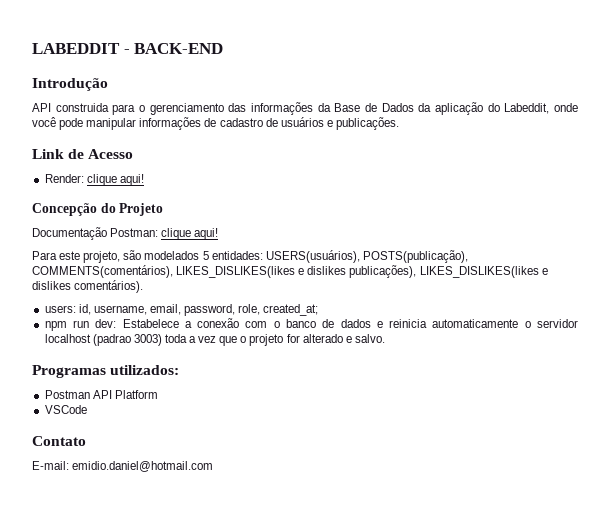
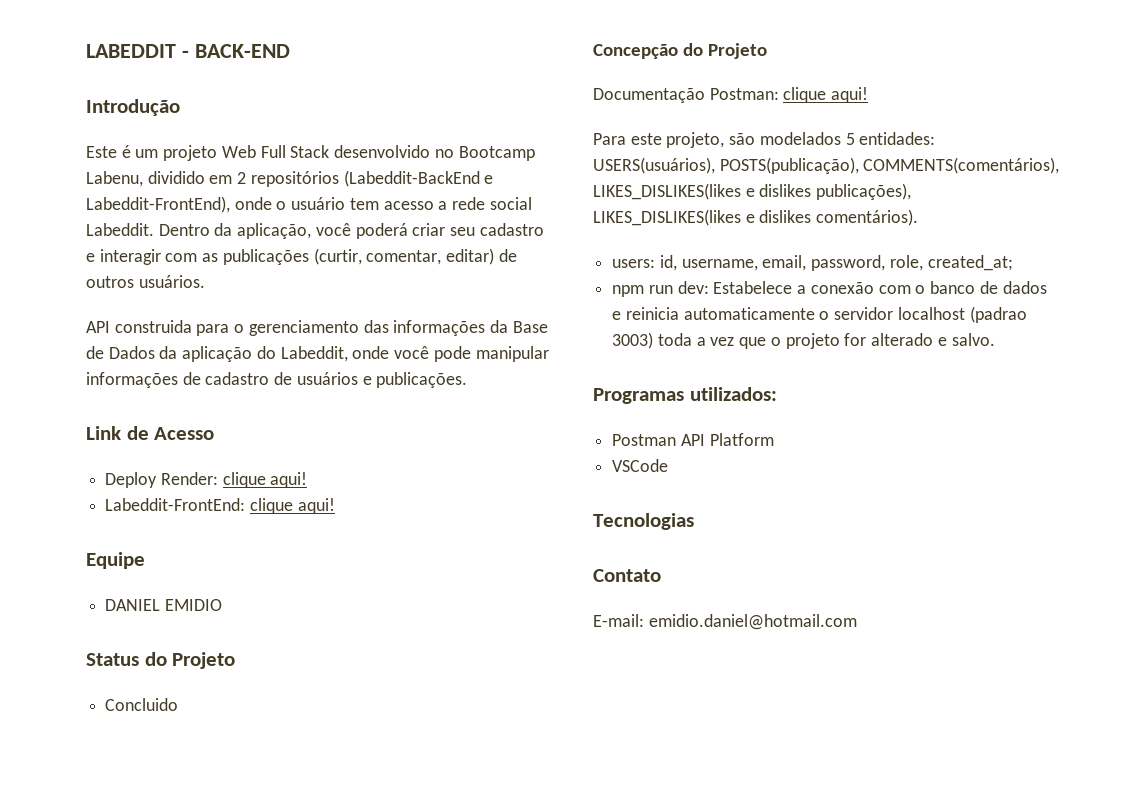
(108, 84) none -> [86,145,535,161] [86,170,494,187] [86,196,532,213] [86,223,544,239] [86,248,517,265] [86,275,205,288] // Este é um projeto Web Full Stack desenvolvido no Bootcamp Labenu, dividido em 2 repositórios (Labeddit-BackEnd e Labeddit-FrontEnd), onde o usuário tem acesso a rede social Labeddit. Dentro da aplicação, você poderá criar seu cadastro e interagir com as publicações (curtir, comentar, editar) de outros usuários.
(134, 154) none -> [105,472,158,488] Deploy
(144, 180) none -> [105,498,335,514] [86,552,145,569] [105,599,222,611] [86,652,236,669] [105,698,179,711] // Labeddit-FrontEnd: clique aqui! // Equipe // DANIEL EMIDIO // Status do Projeto // Concluido
(87, 409) none -> [593,513,694,530] // Tecnologias

